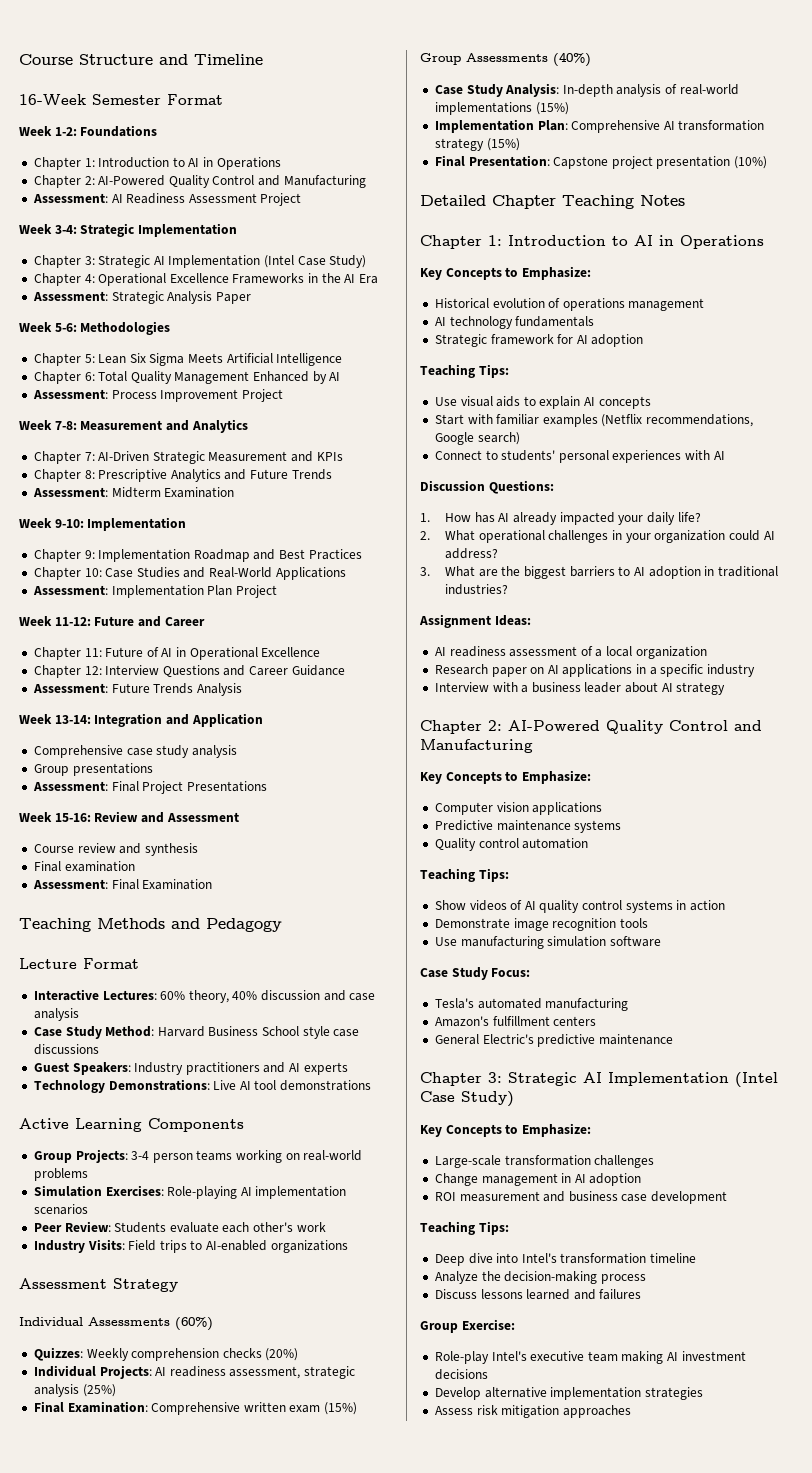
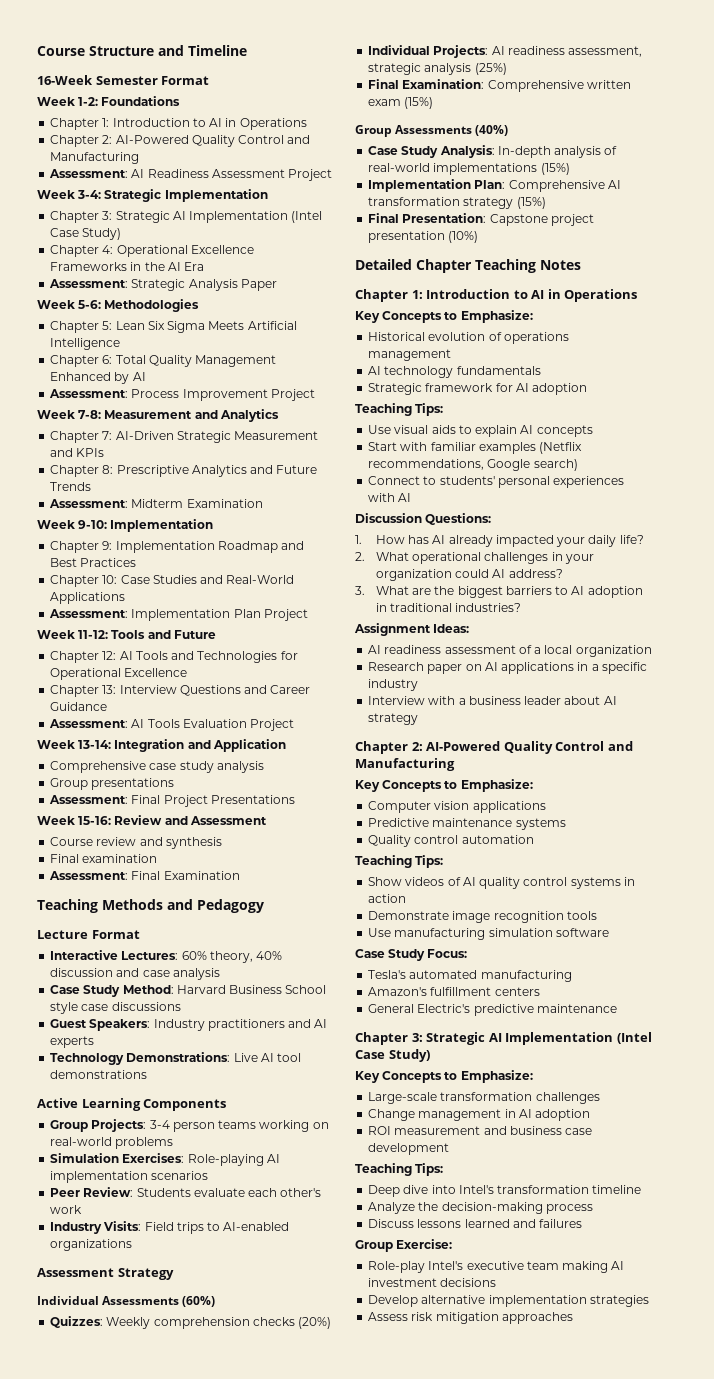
[94,616,205,627] [33,647,187,660] Future and Career // Chapter 11: Future of AI in -> [111,630,216,639] [50,651,298,663] Tools and Future // Chapter 12: AI Tools and Technologies for
[84,666,102,675] 12: -> [102,685,117,694] 13:
[111,683,242,696] Future Trends Analysis -> [131,719,295,731] AI Tools Evaluation Project

